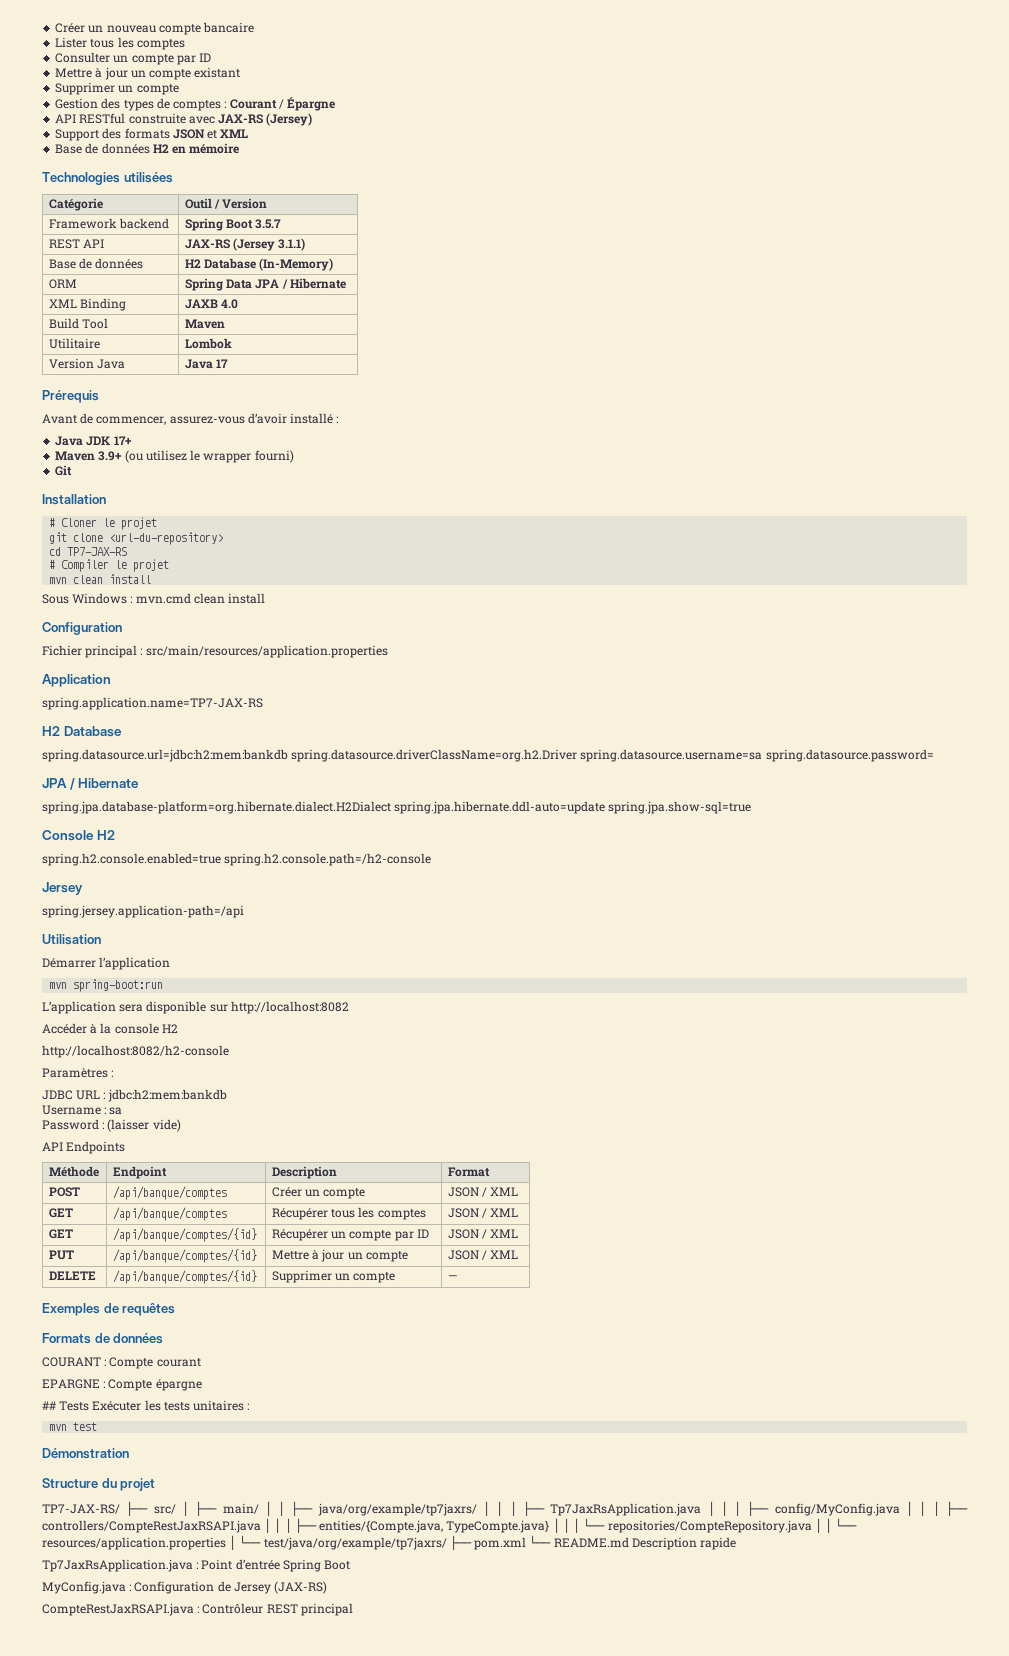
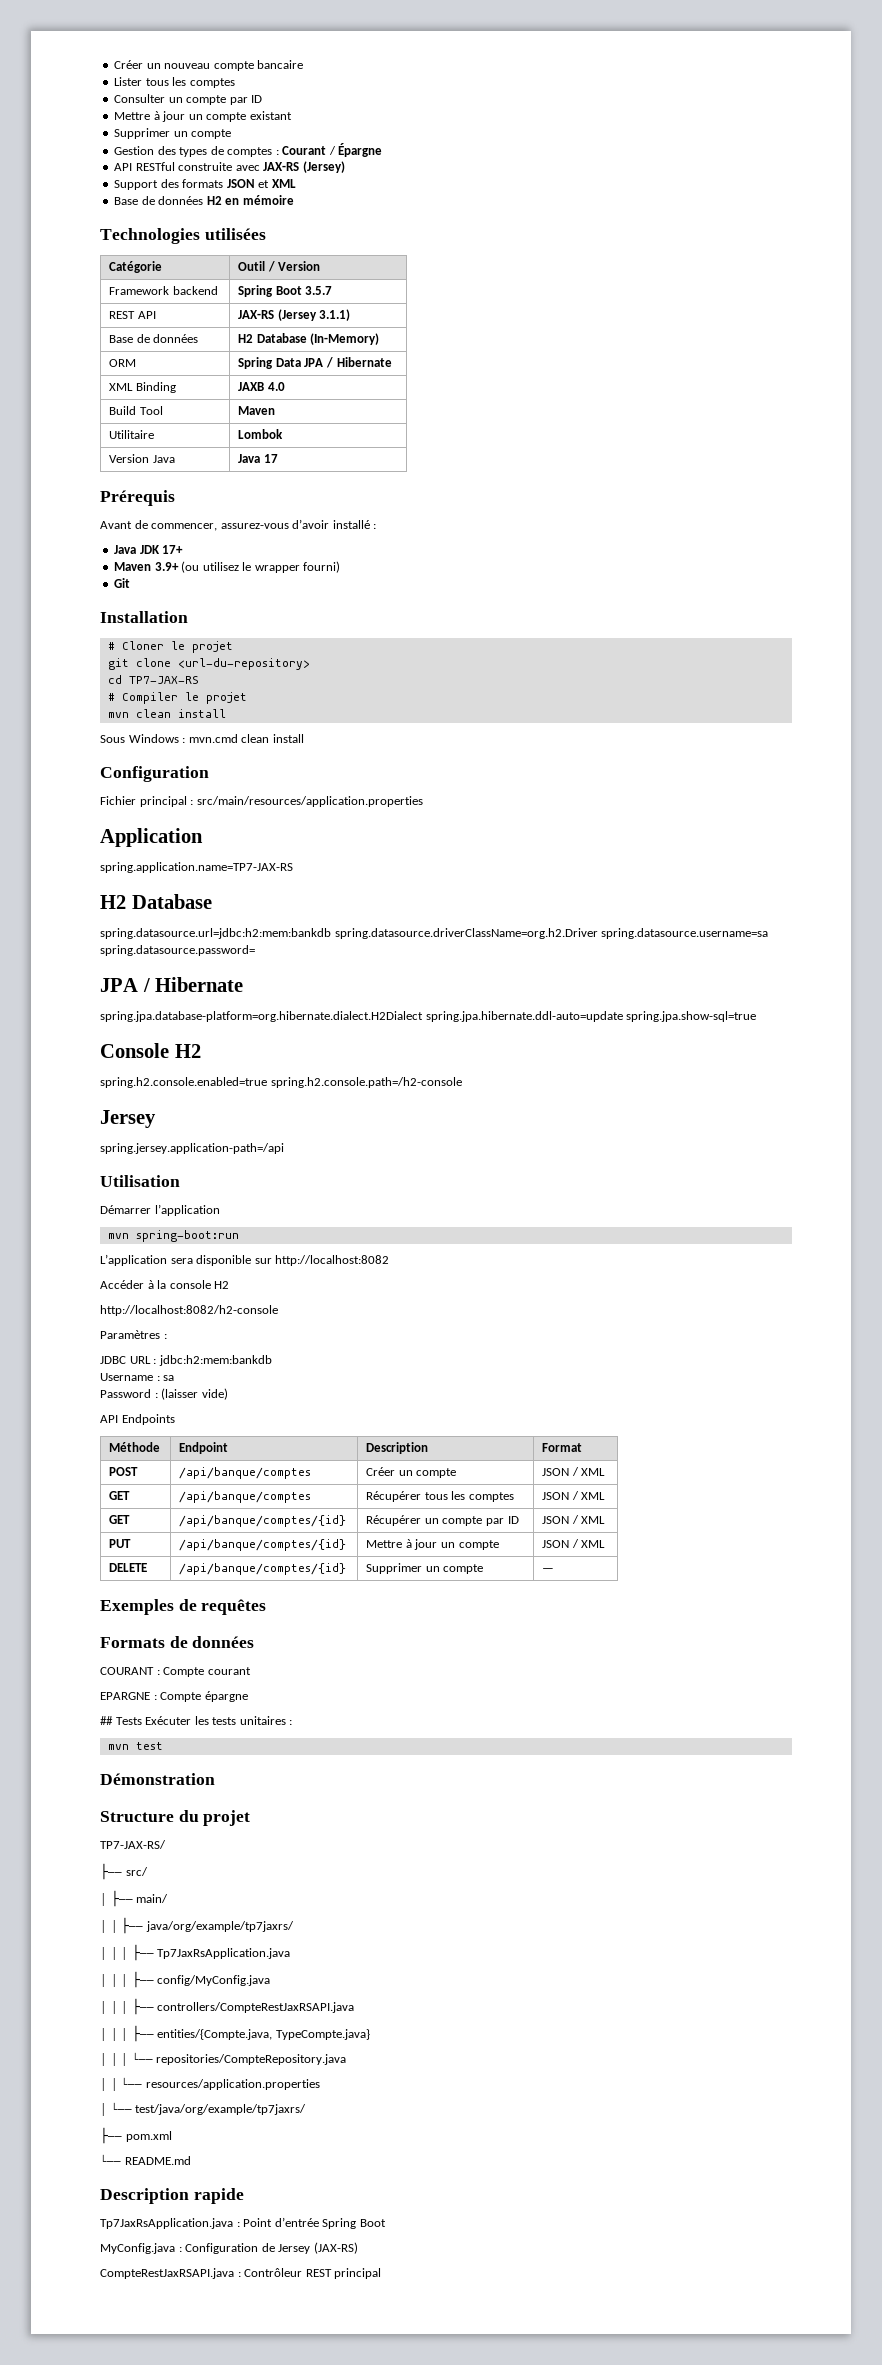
(120, 1509) none -> (166, 1844) //
(176, 1509) none -> (148, 1871) //
(259, 1508) none -> (169, 1898) //
(477, 1509) none -> (294, 1926) //
(702, 1509) none -> (291, 1953) //
(900, 1509) none -> (271, 1980) //
(261, 1526) none -> (355, 2007) //
(550, 1526) none -> (370, 2034) //
(812, 1526) none -> (347, 2059) //
(226, 1543) none -> (320, 2084) //
(447, 1543) none -> (307, 2109) //
(527, 1543) none -> (172, 2136) //
(629, 1542) none -> (191, 2160) //

